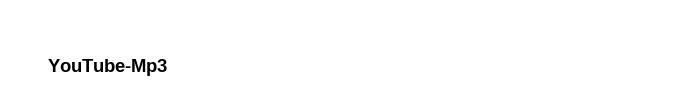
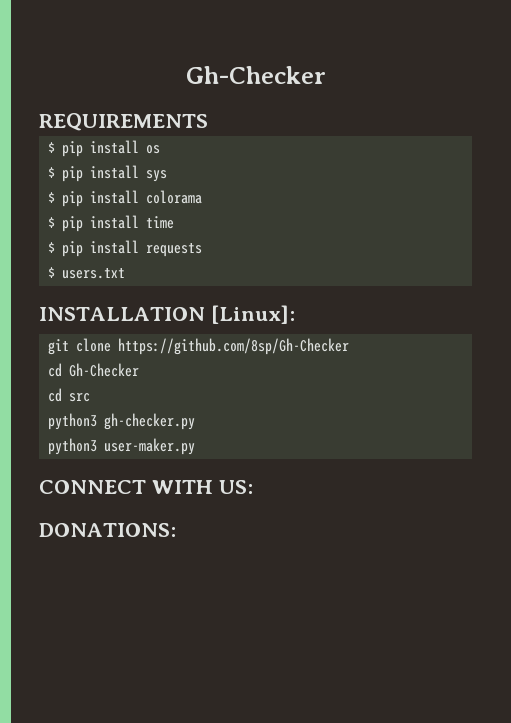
[48,59,167,76] YouTube-Mp3 -> [185,66,326,84] [39,113,208,131] [48,140,160,157] [48,165,167,182] [48,190,202,207] [48,215,174,232] [48,240,202,257] [48,267,125,279] [39,305,295,324] [48,338,349,355] [48,363,139,377] [48,388,90,402] [48,413,195,430] [48,438,195,455] [39,480,253,494] [39,523,176,537] Gh-Checker // REQUIREMENTS // $ pip install os // $ pip install sys // $ pip install colorama // $ pip install time // $ pip install requests // $ users.txt // INSTALLATION [Linux]: // git clone https://github.com/8sp/Gh-Checker // cd Gh-Checker // cd src // python3 gh-checker.py // python3 user-maker.py // CONNECT WITH US: // DONATIONS:

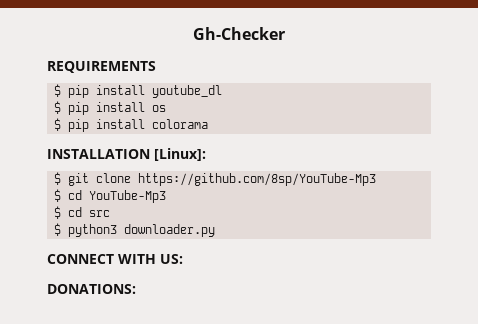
(208, 122) none -> [53,84,222,98] // $ pip install youtube_dl
[48,165,167,182] // $ pip install sys -> (166, 108) none
[48,215,174,232] [48,240,202,257] [48,267,125,279] // $ pip install time // $ pip install requests // $ users.txt -> (208, 124) none
(295, 314) none -> [53,172,61,185] $
[118,338,349,355] [48,363,139,377] [48,388,90,402] [48,413,195,430] [48,438,195,455] https://github.com/8sp/Gh-Checker // cd Gh-Checker // cd src // python3 gh-checker.py // python3 user-maker.py -> [137,173,376,186] [53,189,166,203] [53,206,110,219] [53,223,215,237] https://github.com/8sp/YouTube-Mp3 // $ cd YouTube-Mp3 // $ cd src // $ python3 downloader.py

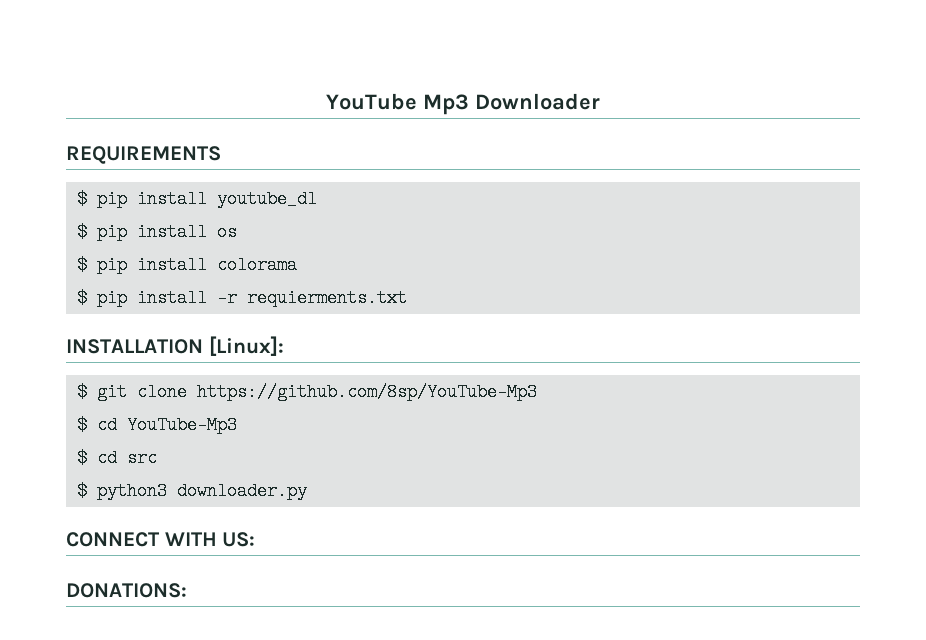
[193,27,285,40] Gh-Checker -> [326,93,600,115] YouTube Mp3 Downloader
(208, 124) none -> [77,289,408,307] // $ pip install -r requierments.txt

